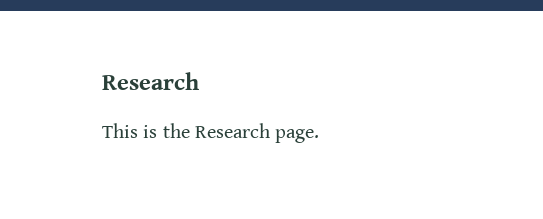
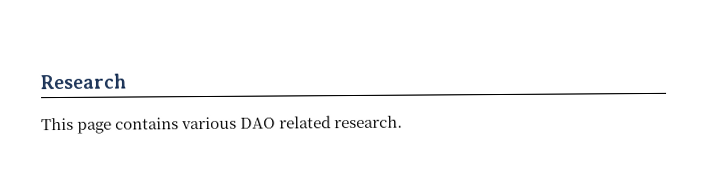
[143,123,320,143] is the Research page. -> [77,115,404,134] page contains various DAO related research.

